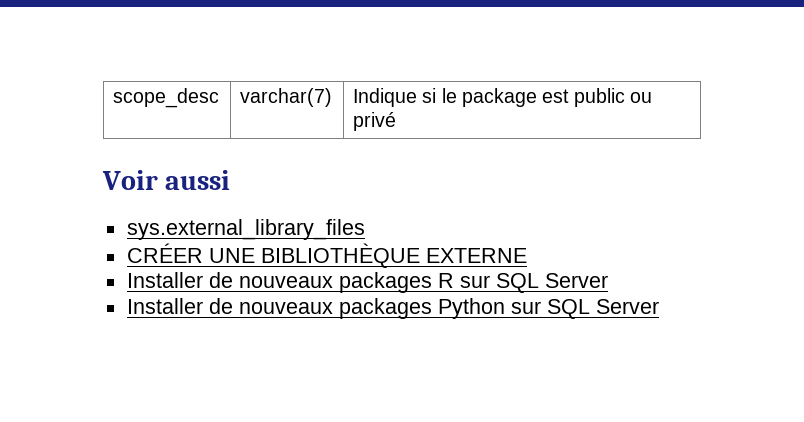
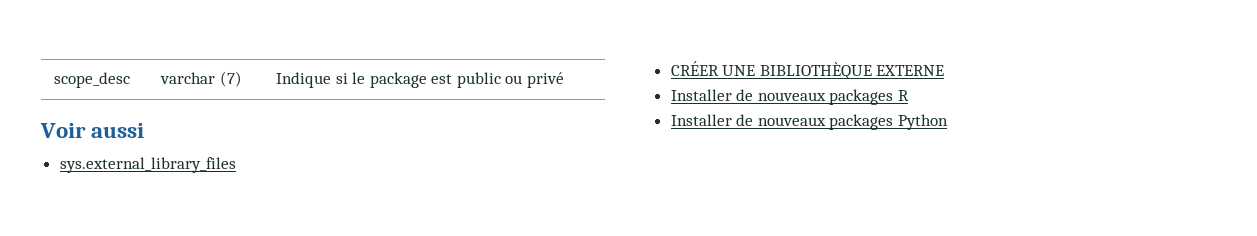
[240,88,333,107] varchar(7) -> [159,71,242,87] varchar (7)
[459,273,608,293] sur SQL Server -> (910, 95) none
[510,299,659,319] sur SQL Server -> (949, 122) none

